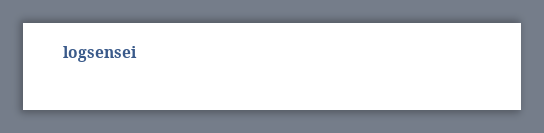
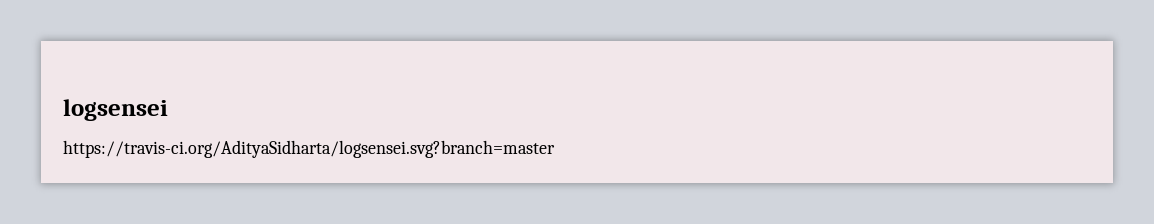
(137, 54) none -> [63,140,555,158] // https://travis-ci.org/AdityaSidharta/logsensei.svg?branch=master

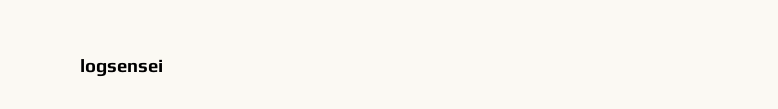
[63,140,555,158] // https://travis-ci.org/AdityaSidharta/logsensei.svg?branch=master -> (163, 68) none

